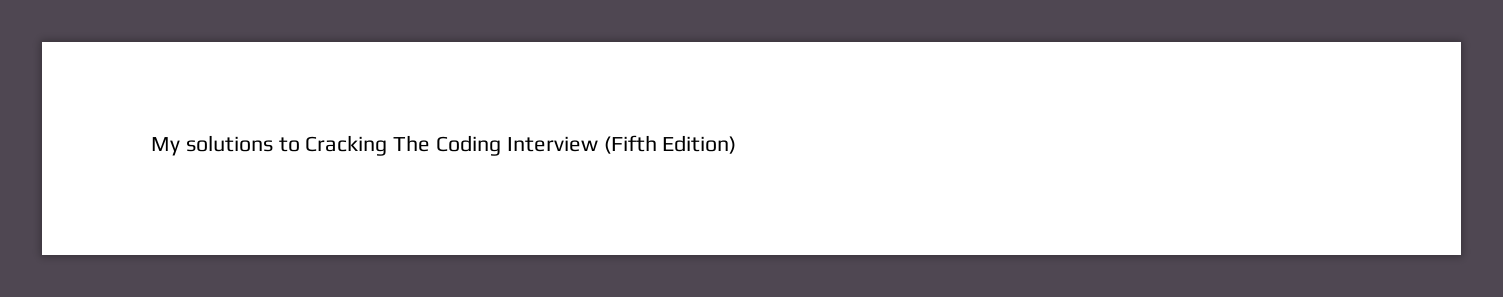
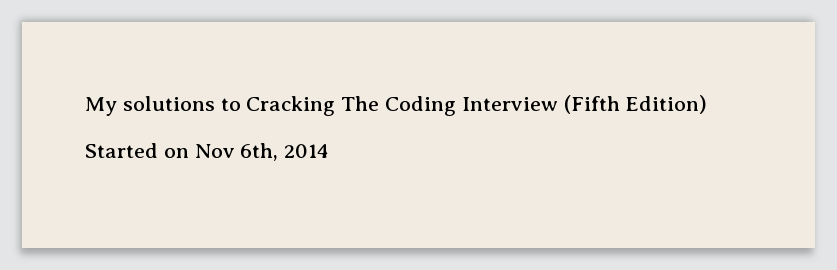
(737, 144) none -> [85,143,330,161] // Started on Nov 6th, 2014

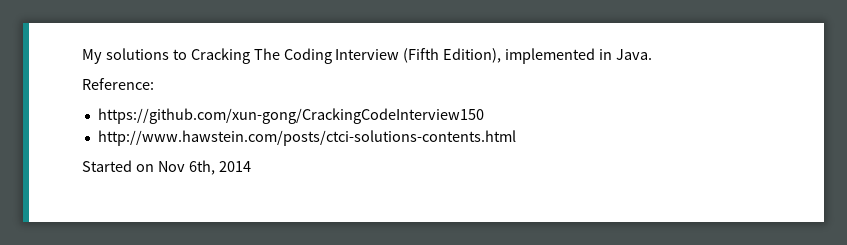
[625,95,708,114] Edition) -> [443,48,653,64] [82,78,154,90] [97,108,484,124] [97,130,516,146] Edition), implemented in Java. // Reference: // https://github.com/xun-gong/CrackingCodeInterview150 // http://www.hawstein.com/posts/ctci-solutions-contents.html

